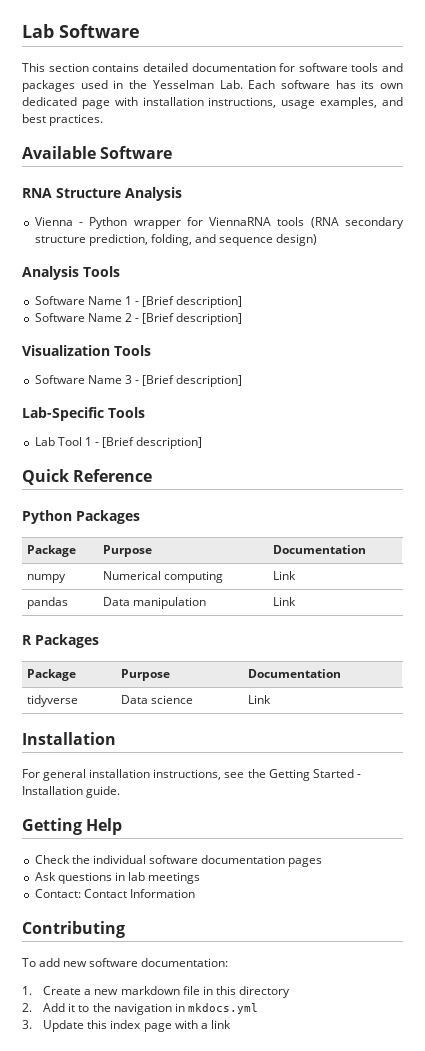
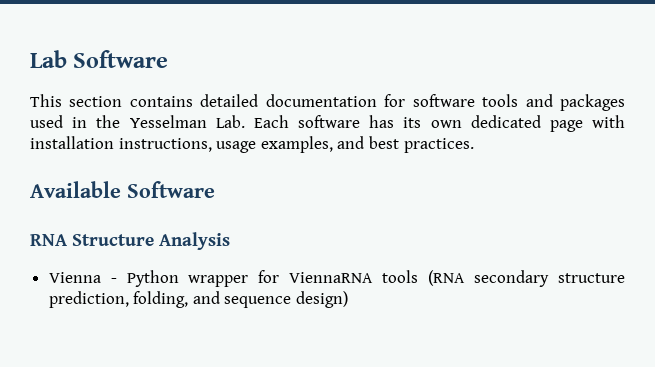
[22,266,120,280] [34,296,243,308] [34,313,243,325] [22,345,151,356] [34,375,243,387] [22,407,145,421] [34,437,203,449] [22,469,153,485] [22,510,140,524] [26,545,76,557] [102,545,152,557] [272,545,366,554] [26,574,66,583] [102,571,223,583] [272,571,296,580] [26,597,68,609] [102,597,206,609] [272,597,296,606] [22,634,99,648] [26,669,76,681] [120,669,170,681] [247,669,341,678] [26,695,78,707] [120,695,193,704] [247,695,271,704] [22,732,116,745] [22,769,361,781] [22,786,121,798] [22,818,123,835] [34,855,323,867] [34,872,201,884] [34,889,195,898] [22,921,125,938] [22,958,229,967] [22,986,291,998] [22,1003,258,1015] [22,1020,231,1032] // Analysis Tools // Software Name 1 - [Brief description] // Software Name 2 - [Brief description] // Visualization Tools // Software Name 3 - [Brief description] // Lab-Specific Tools // Lab Tool 1 - [Brief description] // Quick Reference // Python Packages // Package | Purpose | Documentation // numpy | Numerical computing | Link // pandas | Data manipulation | Link // R Packages // Package | Purpose | Documentation // tidyverse | Data science | Link // Installation // For general installation instructions, see the Getting Started - Installation guide. // Getting Help // Check the individual software documentation pages // Ask questions in lab meetings // Contact: Contact Information // Contributing // To add new software documentation: // 1. Create a new markdown file in this directory // 2. Add it to the navigation in mkdocs.yml // 3. Update this index page with a link -> (349, 299) none

